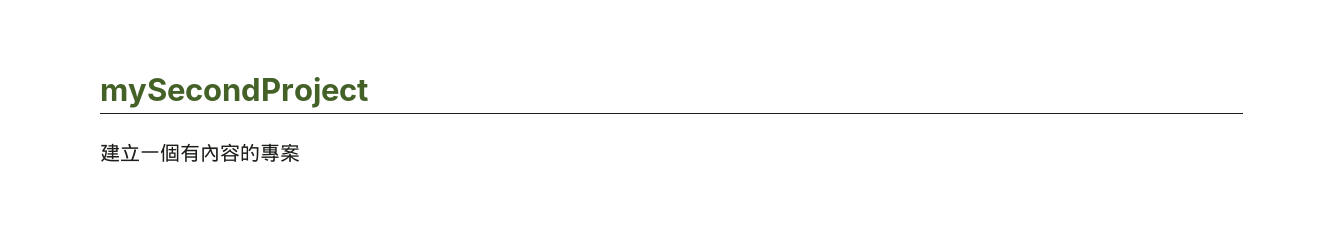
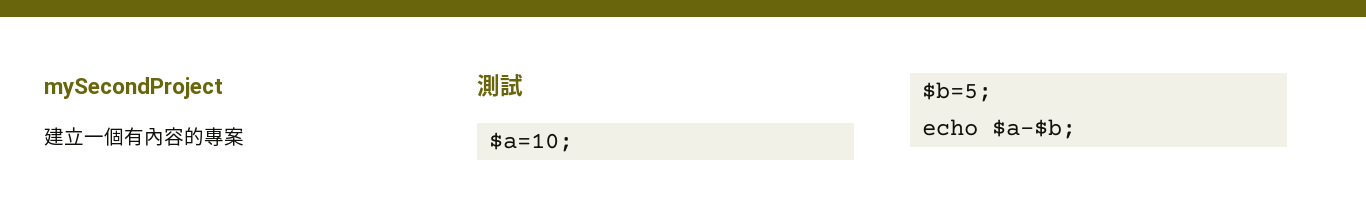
(300, 152) none -> [477,74,523,97] [488,132,573,152] [921,82,992,102] [921,119,1076,139] // 測試 // $a=10; // $b=5; // echo $a-$b;

